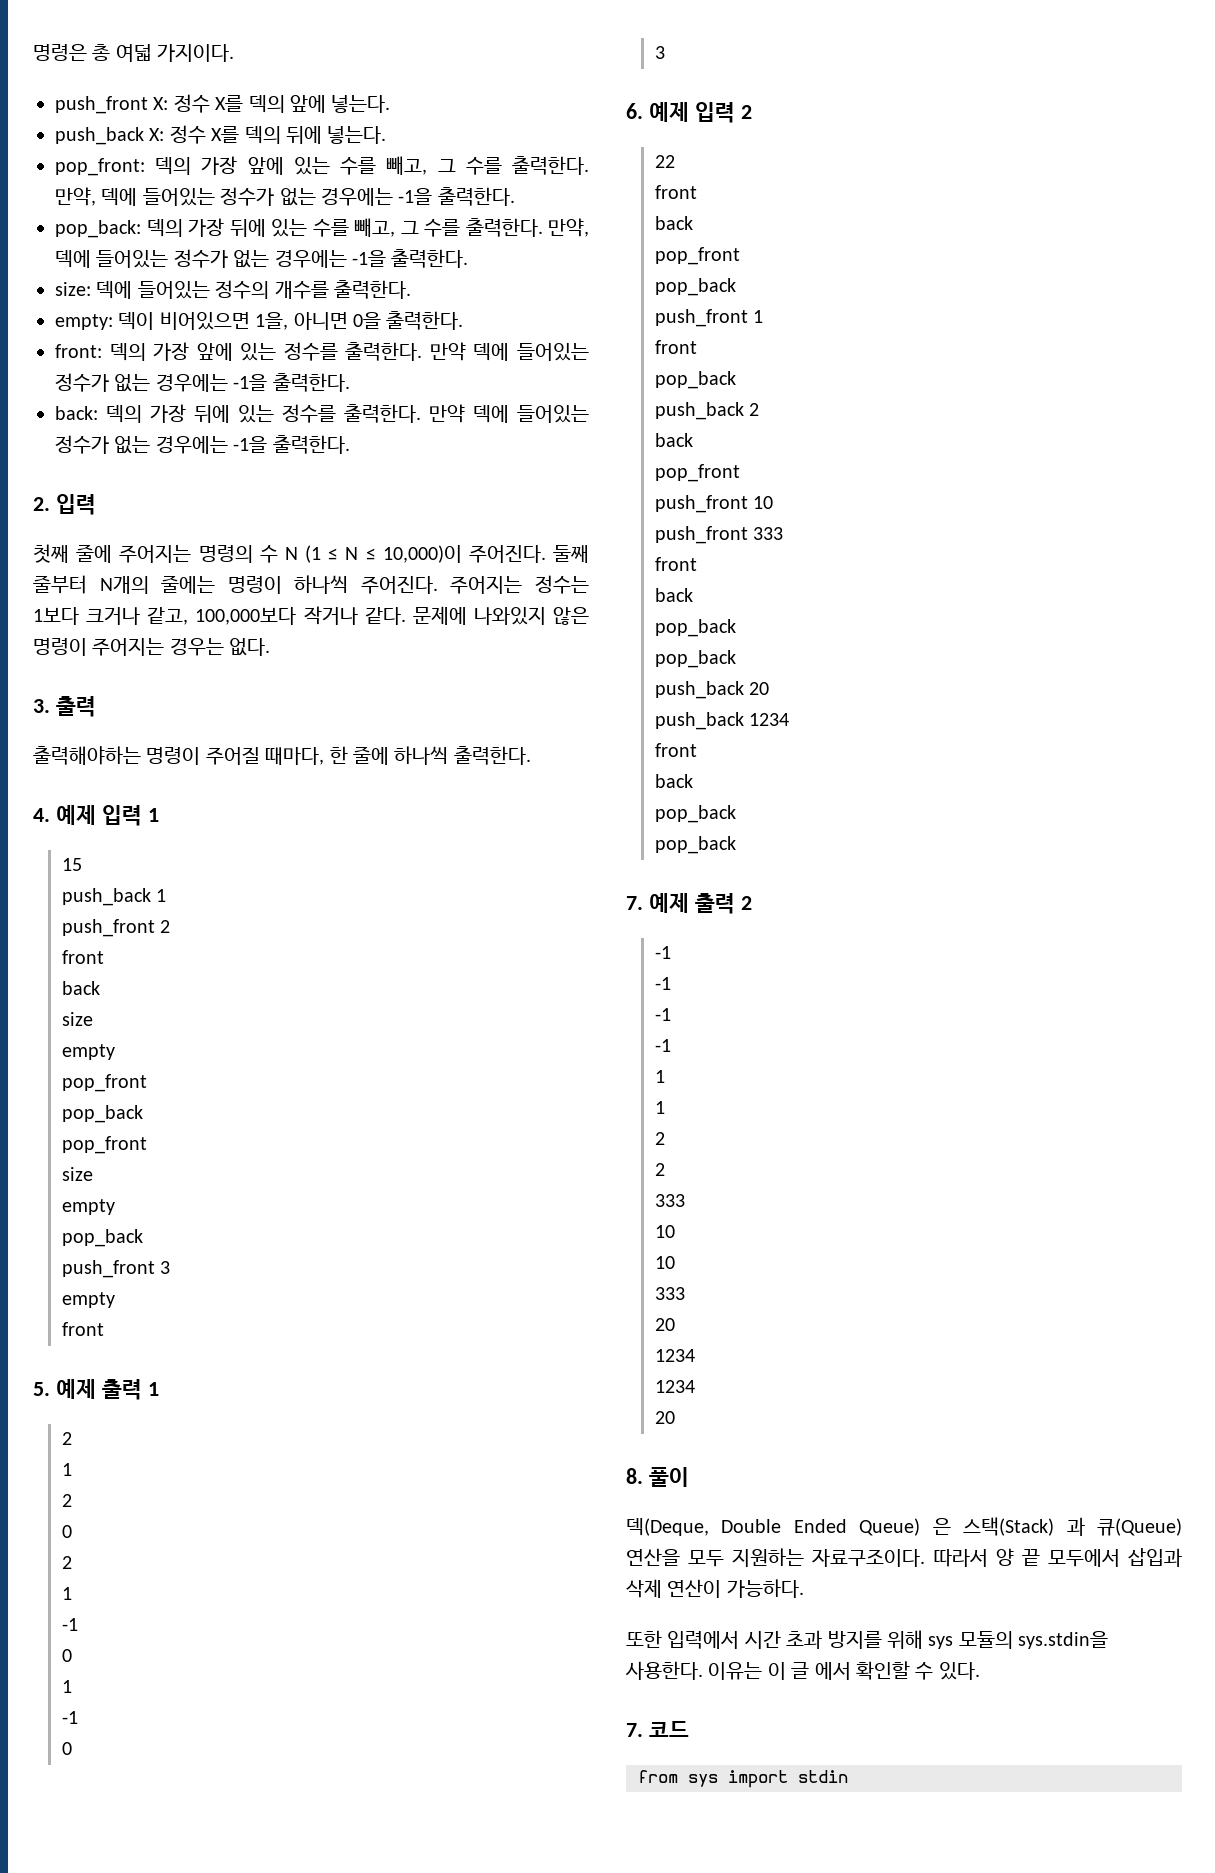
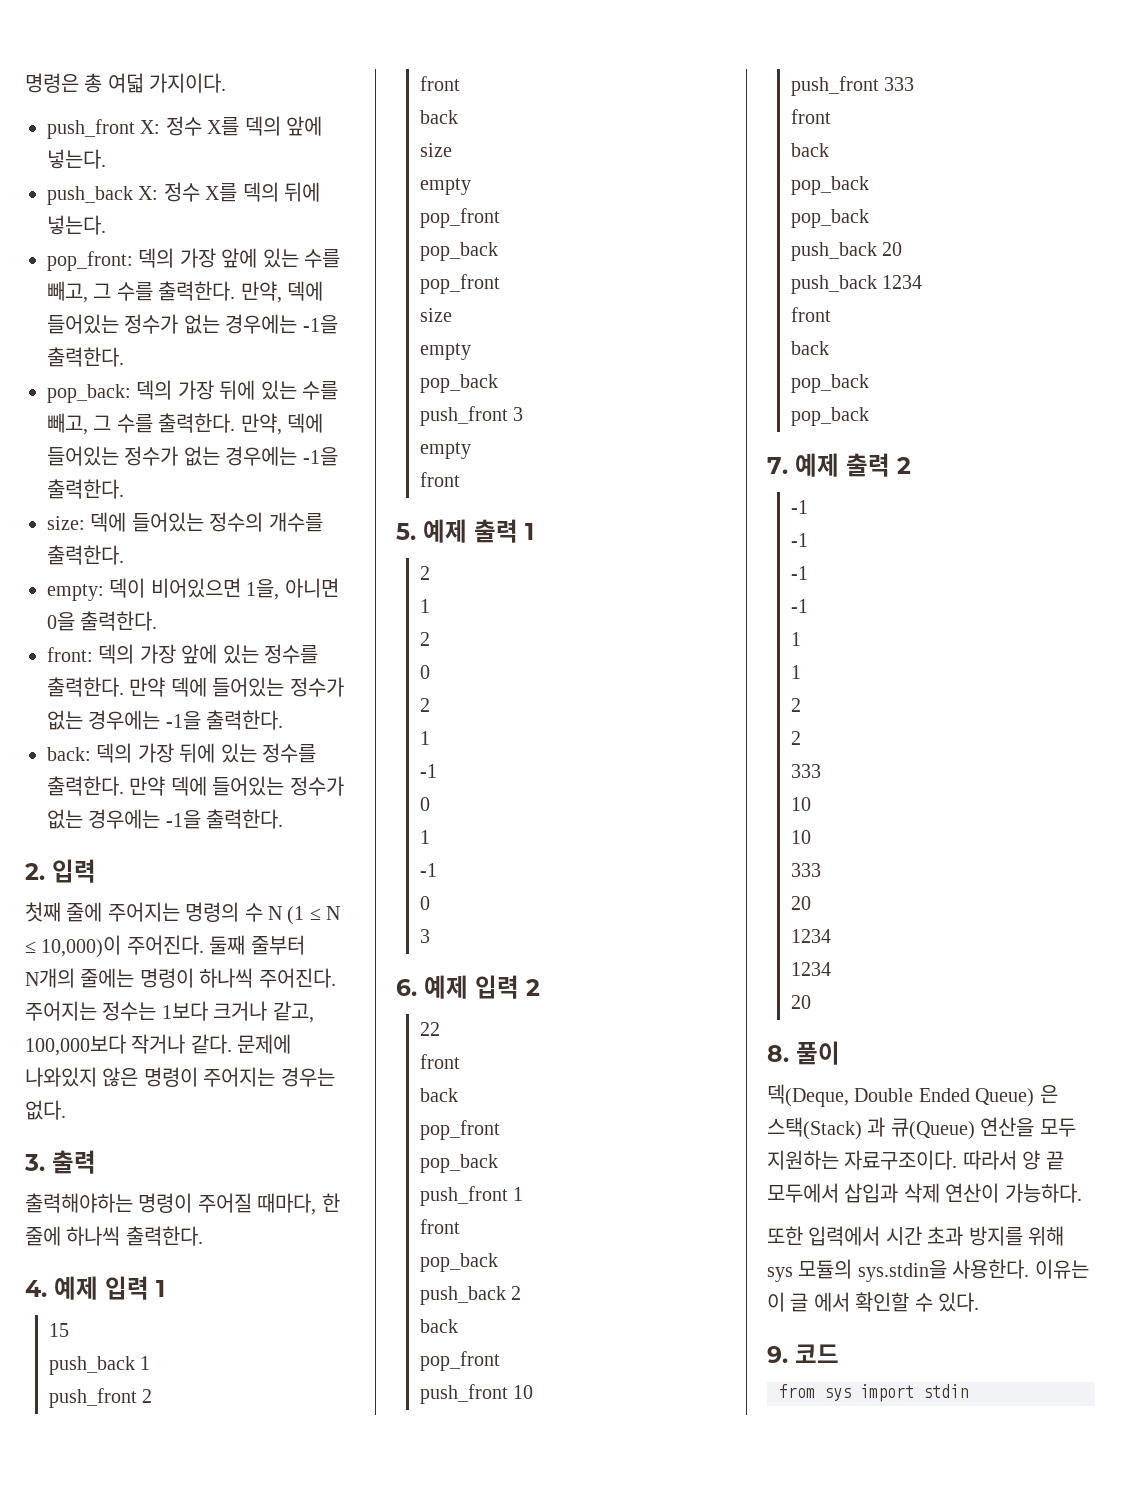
[626,1723,643,1737] 7. -> [767,1346,788,1363] 9.

